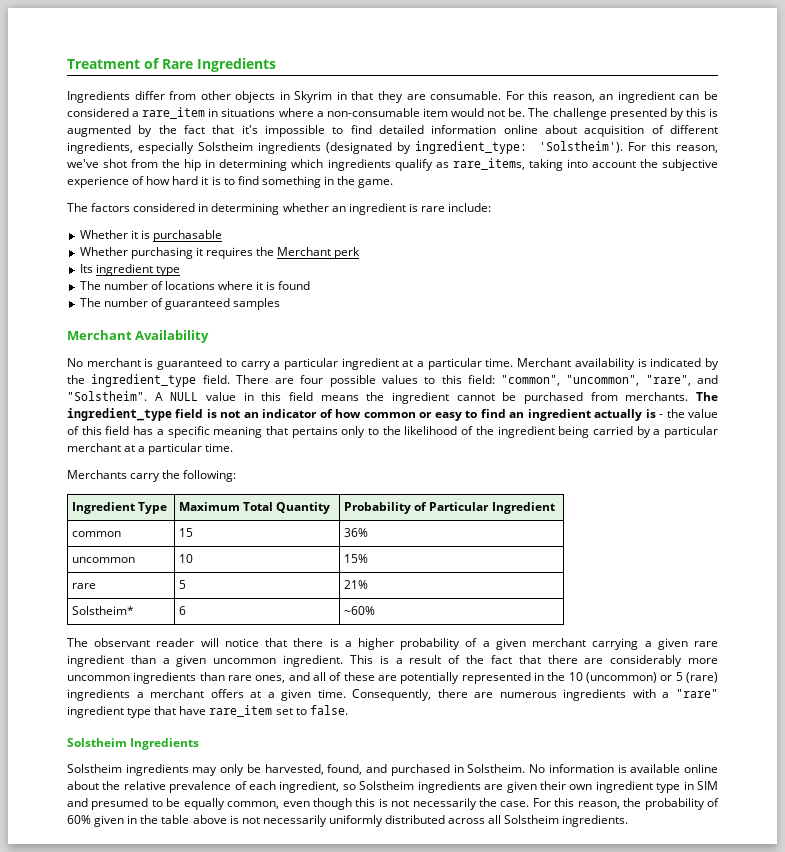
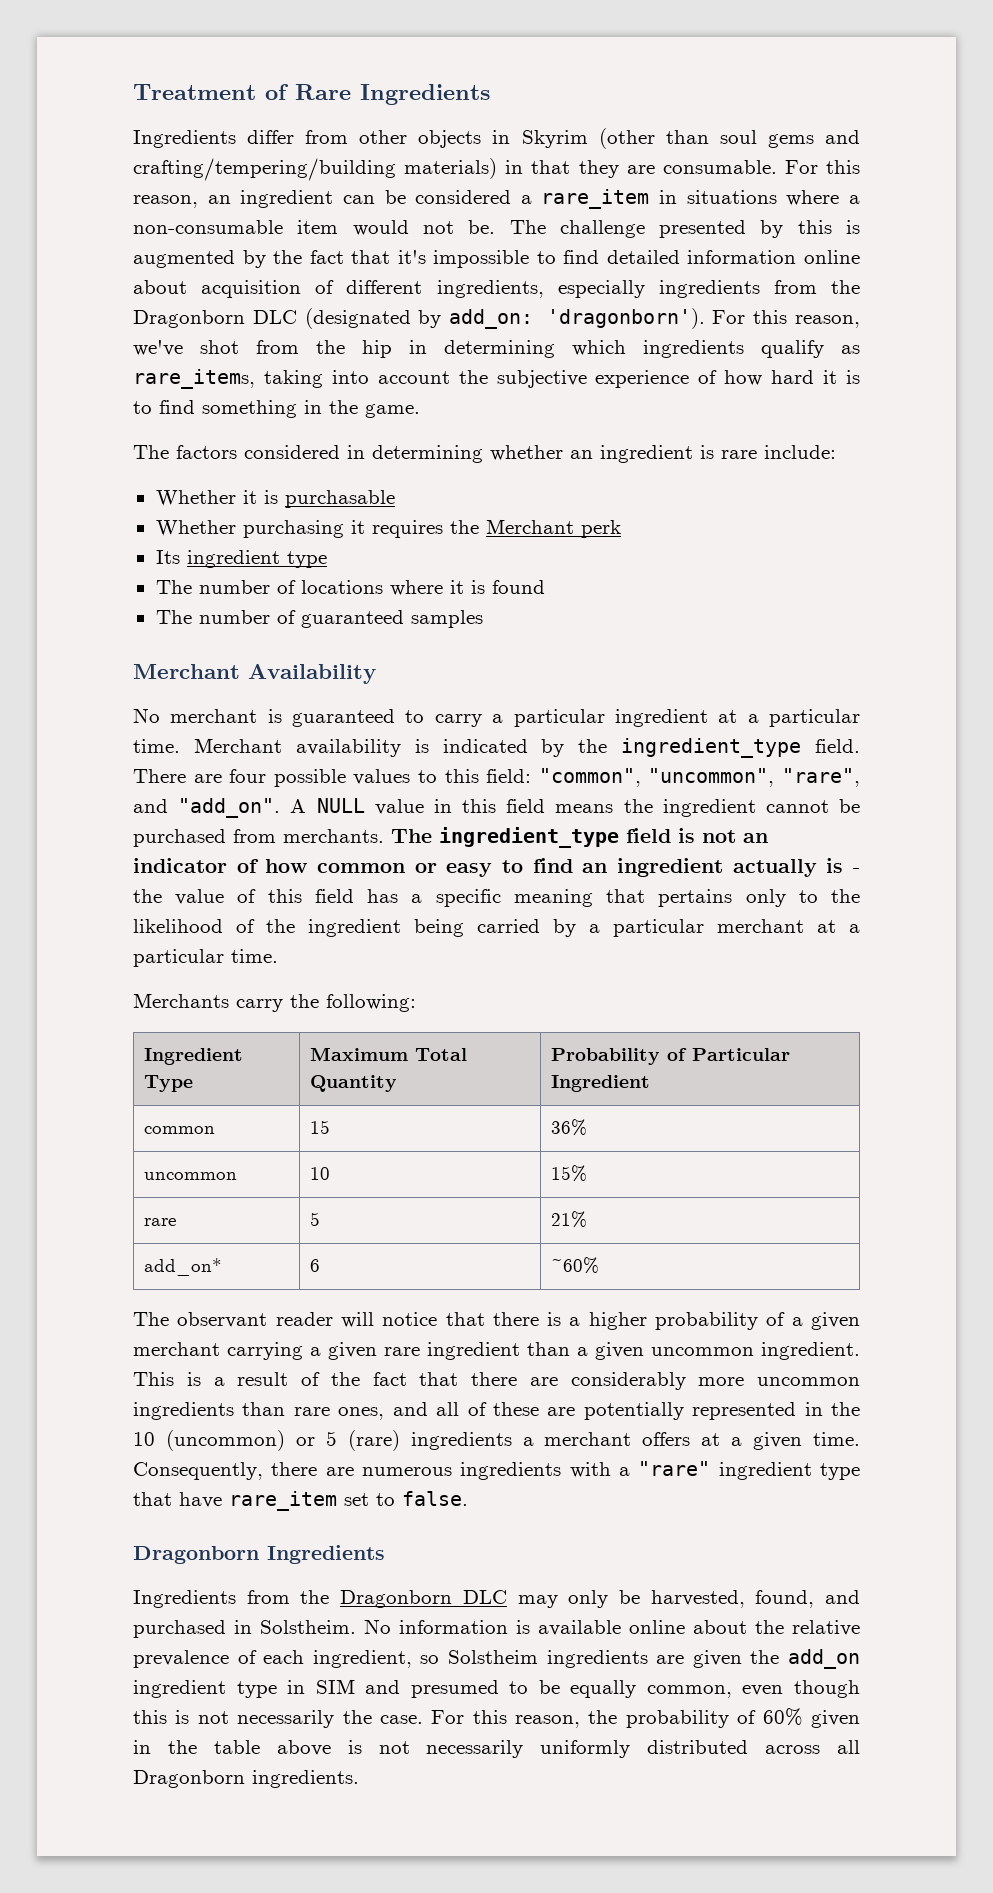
(333, 97) none -> [598,128,860,149] [133,158,498,181] (other than soul gems and crafting/tempering/building materials)
[198,141,623,154] Solstheim ingredients (designated by ingredient_type: 'Solstheim'). -> [658,280,860,298] [133,308,705,329] ingredients from the Dragonborn DLC (designated by add_on: 'dragonborn').
[67,391,147,401] "Solstheim". -> [178,798,281,818] "add_on".
[72,606,135,615] Solstheim* -> [144,1258,223,1276] add_on*
[67,738,200,750] [67,764,189,776] Solstheim Ingredients // Solstheim ingredients -> [133,1545,385,1564] [133,1590,507,1608] Dragonborn Ingredients // Ingredients from the Dragonborn DLC
[539,781,593,790] their own -> [750,1649,861,1669] the add_on
[504,815,560,824] Solstheim -> [133,1770,245,1788] Dragonborn

